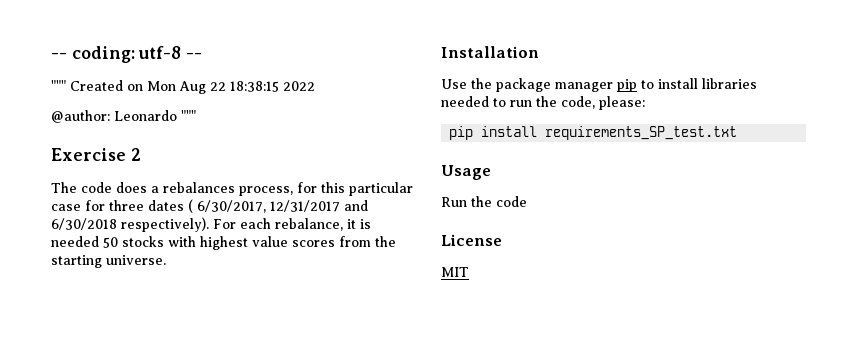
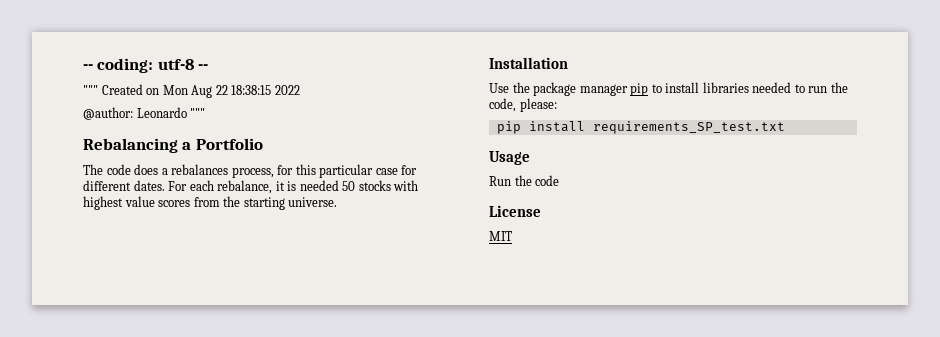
[51,148,141,161] Exercise 2 -> [83,138,263,153] Rebalancing a Portfolio
[109,199,368,213] [51,217,209,232] three dates ( 6/30/2017, 12/31/2017 and 6/30/2018 respectively). -> [83,180,165,191] different dates.

